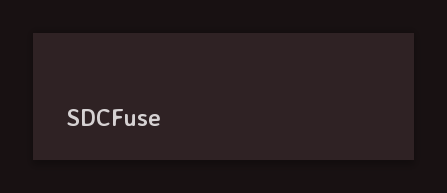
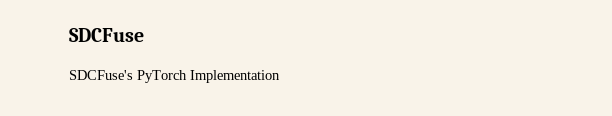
(161, 117) none -> [69,70,280,83] // SDCFuse's PyTorch Implementation

